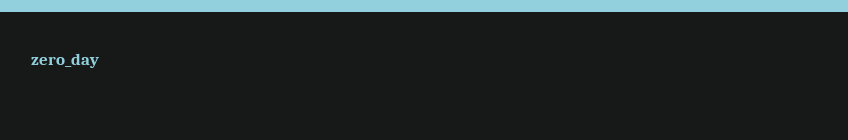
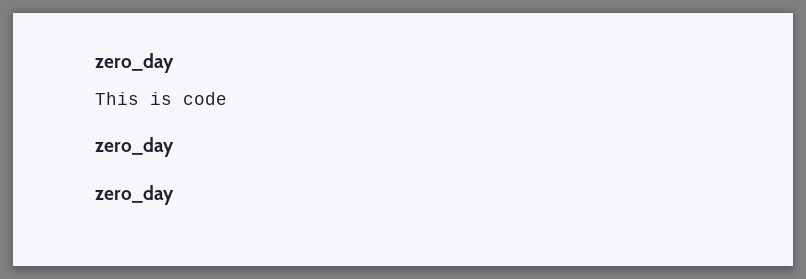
[31,53,99,68] zero_day -> [95,53,174,73] [95,92,227,105] [95,137,174,157] [95,185,174,205] zero_day // This is code // zero_day // zero_day

